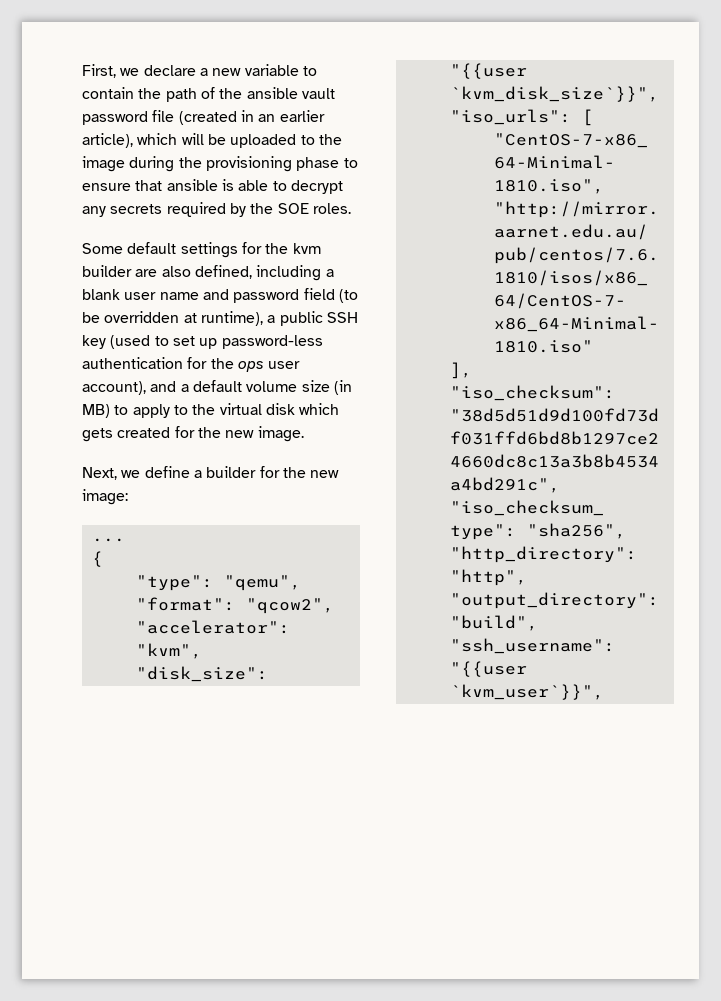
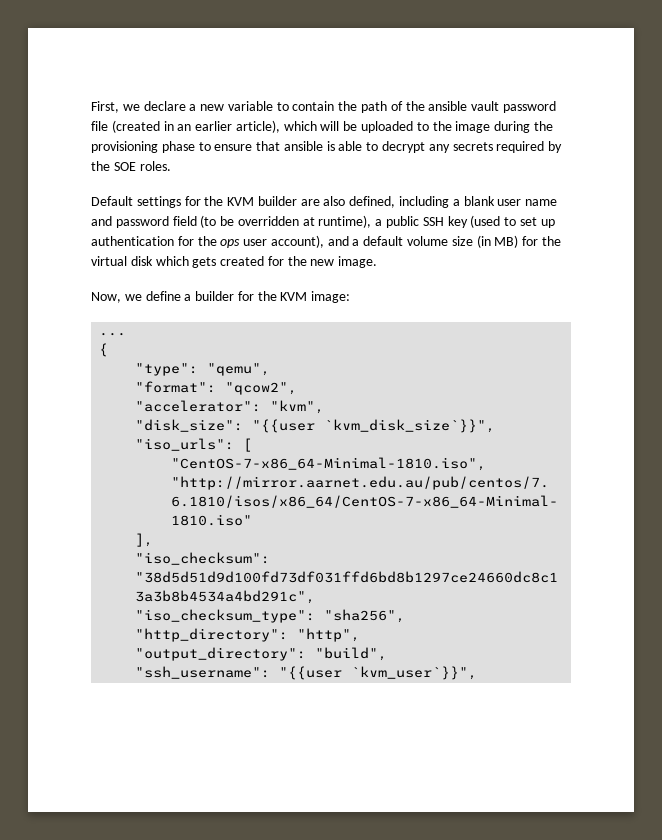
[82,242,177,254] Some default -> [91,196,133,206] Default
[292,243,321,254] kvm -> [227,197,255,206] KVM
[221,335,323,349] password-less -> (555, 223) none
[114,404,188,418] to apply to -> [522,236,539,246] for
[82,467,117,480] Next, -> [91,292,121,303] Now,
[310,470,340,478] new -> [280,292,308,301] KVM

